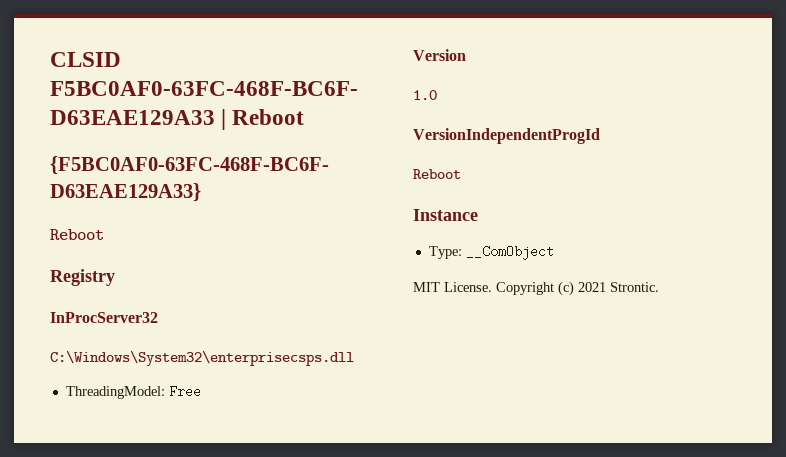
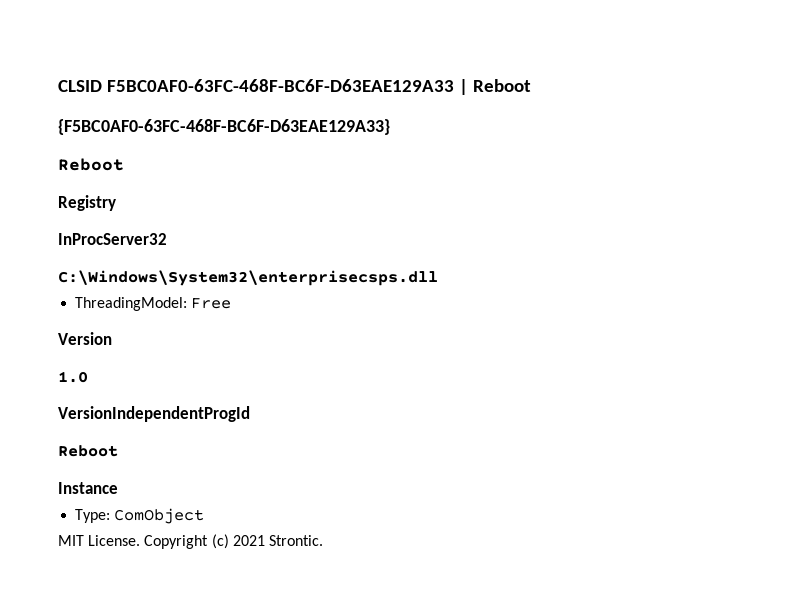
[465,245,554,260] __ComObject -> [114,508,205,524] ComObject

